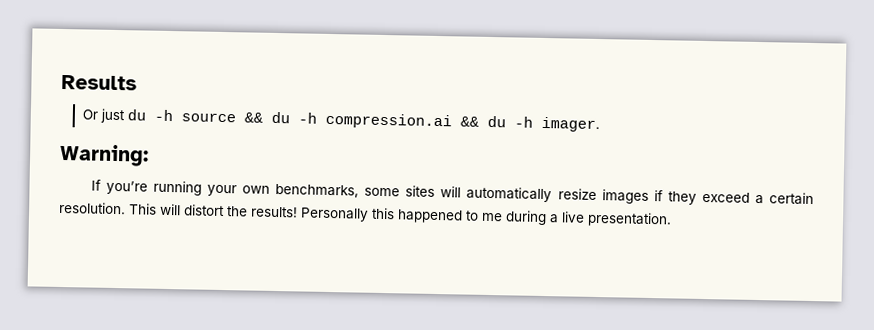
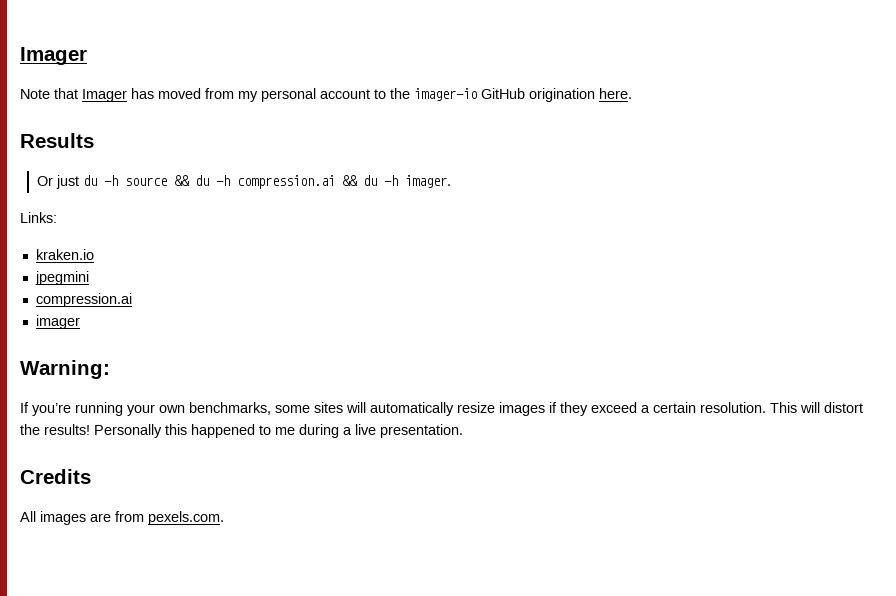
(61, 82) none -> [20,47,87,65] [20,88,632,102] Imager // Note that Imager has moved from my personal account to the imager-io GitHub origination here. //
(600, 124) none -> [20,212,57,223] [35,249,94,260] [34,271,89,285] [35,293,132,307] [35,315,80,329] // Links: // kraken.io // jpegmini // compression.ai // imager
(672, 219) none -> [20,469,91,484] [20,511,224,525] // Credits // All images are from pexels.com.

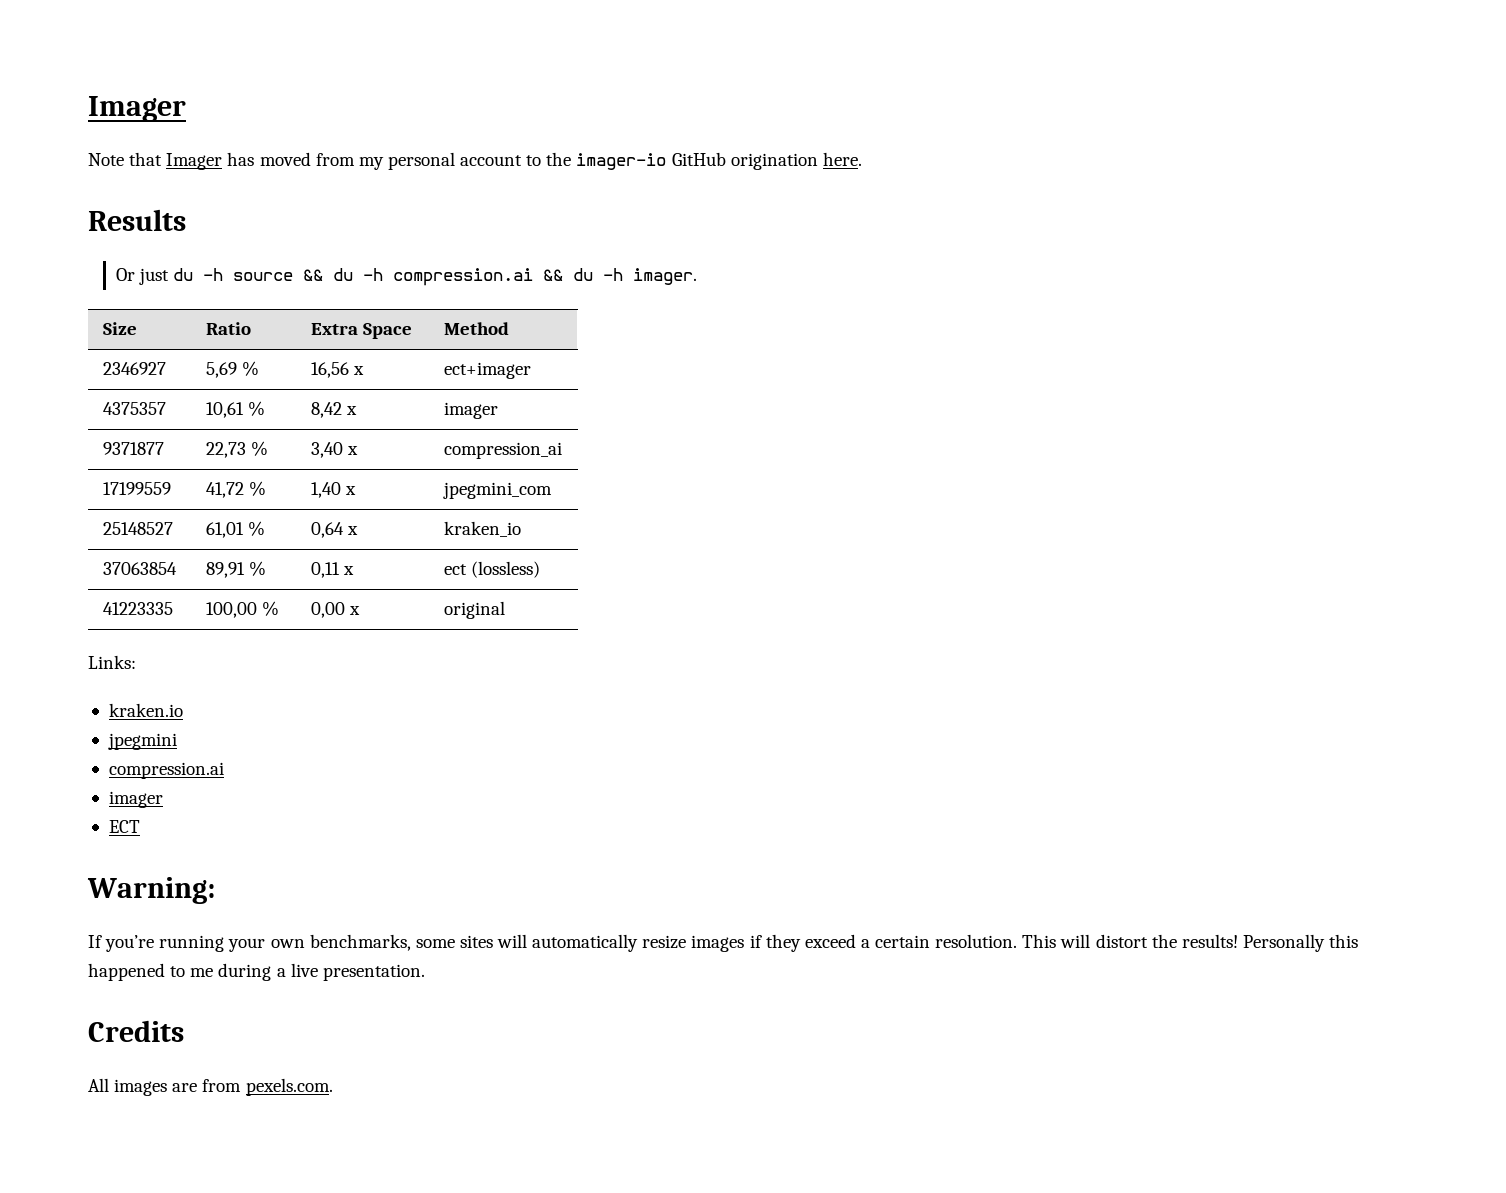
(451, 181) none -> [102,322,137,335] [205,322,251,335] [310,323,412,339] [443,322,509,335] [102,362,166,375] [205,361,259,378] [310,362,364,378] [443,362,531,379] [102,402,166,415] [205,401,265,418] [310,402,357,418] [443,402,498,419] [102,442,164,455] [205,441,268,458] [310,442,358,458] [443,442,562,459] [102,482,171,495] [205,481,266,498] [310,482,356,498] [442,482,552,499] [102,522,173,535] [205,521,265,538] [310,522,358,538] [443,521,521,537] [102,562,177,575] [205,561,266,578] [310,562,354,578] [443,561,540,578] [102,602,173,615] [205,601,279,618] [310,602,360,618] [443,601,505,619] // Size | Ratio | Extra Space | Method // 2346927 | 5,69 % | 16,56 x | ect+imager // 4375357 | 10,61 % | 8,42 x | imager // 9371877 | 22,73 % | 3,40 x | compression_ai // 17199559 | 41,72 % | 1,40 x | jpegmini_com // 25148527 | 61,01 % | 0,64 x | kraken_io // 37063854 | 89,91 % | 0,11 x | ect (lossless) // 41223335 | 100,00 % | 0,00 x | original
(80, 322) none -> [108,820,140,833] // ECT

